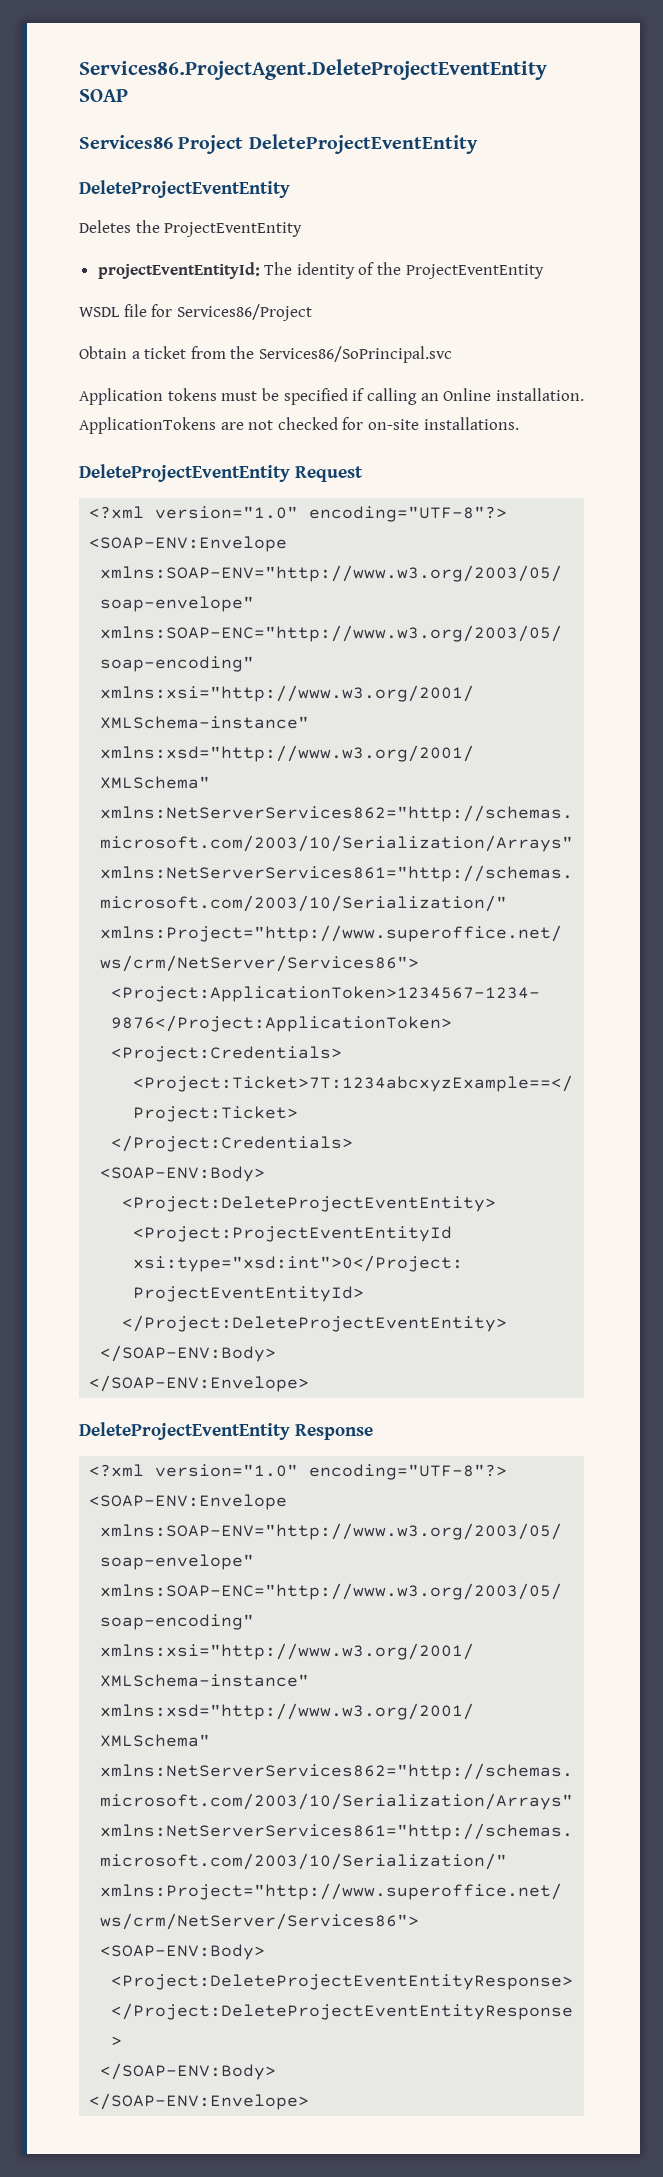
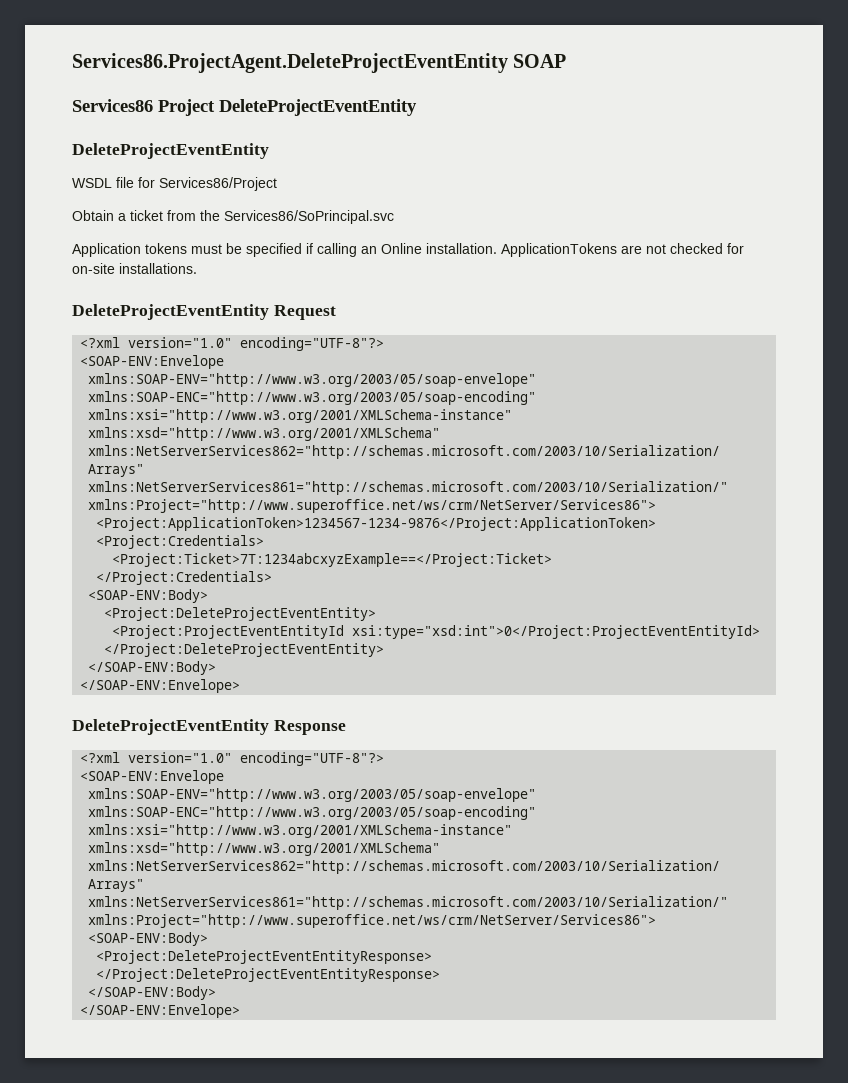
[79,220,303,237] [97,262,544,279] // Deletes the ProjectEventEntity // projectEventEntityId: The identity of the ProjectEventEntity -> (269, 151) none

